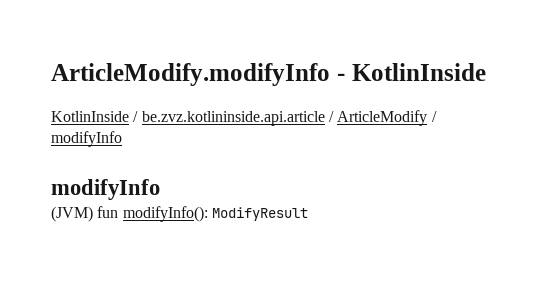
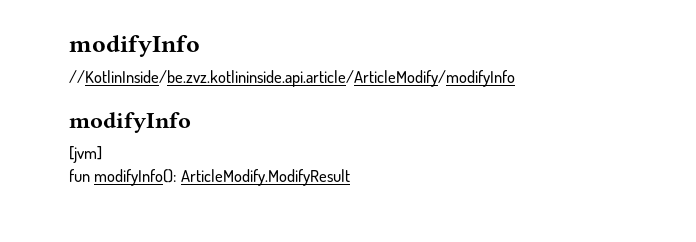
[51,63,486,86] [51,110,437,126] [51,131,122,147] [51,179,160,200] [51,206,93,222] ArticleModify.modifyInfo - KotlinInside // KotlinInside / be.zvz.kotlininside.api.article / ArticleModify / modifyInfo // modifyInfo // (JVM) -> [69,35,200,57] [69,70,515,87] [69,112,191,133] [69,146,102,163] modifyInfo // //KotlinInside/be.zvz.kotlininside.api.article/ArticleModify/modifyInfo // modifyInfo // [jvm] //
[211,207,308,221] ModifyResult -> [180,169,350,186] ArticleModify.ModifyResult

